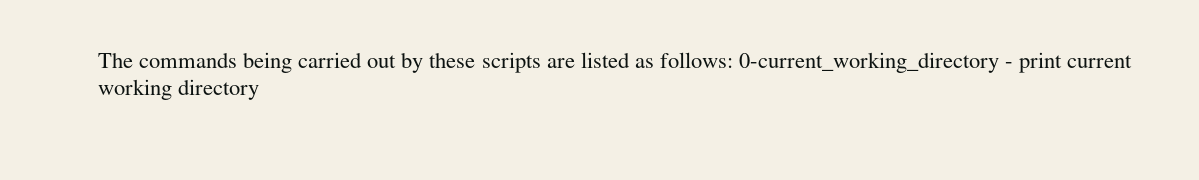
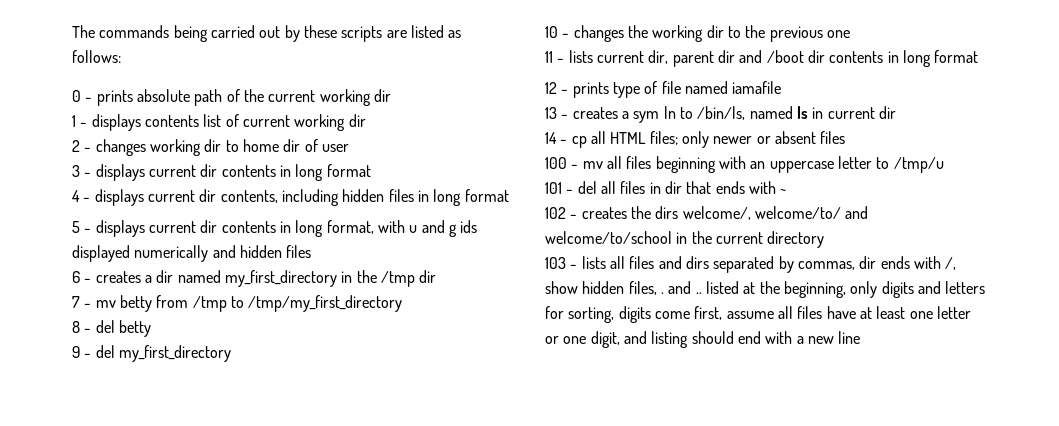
[738,52,1133,73] [98,79,260,100] 0-current_working_directory - print current working directory -> [72,89,391,106] [72,114,366,131] [72,139,349,156] [72,164,371,181] [72,189,509,206] [72,220,478,237] [72,245,312,262] [72,270,437,287] [72,295,403,312] [72,320,151,337] [72,345,231,362] [545,25,850,42] [545,50,979,67] [545,81,782,98] [545,106,896,123] [545,131,846,148] [545,156,944,173] [545,181,787,194] [545,206,869,220] [545,231,825,248] [545,256,957,273] [545,281,986,298] [545,306,971,323] [545,331,861,348] // 0 - prints absolute path of the current working dir // 1 - displays contents list of current working dir // 2 - changes working dir to home dir of user // 3 - displays current dir contents in long format // 4 - displays current dir contents, including hidden files in long format // 5 - displays current dir contents in long format, with u and g ids displayed numerically and hidden files // 6 - creates a dir named my_first_directory in the /tmp dir // 7 - mv betty from /tmp to /tmp/my_first_directory // 8 - del betty // 9 - del my_first_directory // 10 - changes the working dir to the previous one // 11 - lists current dir, parent dir and /boot dir contents in long format // 12 - prints type of file named iamafile // 13 - creates a sym ln to /bin/ls, named ls in current dir // 14 - cp all HTML files; only newer or absent files // 100 - mv all files beginning with an uppercase letter to /tmp/u // 101 - del all files in dir that ends with ~ // 102 - creates the dirs welcome/, welcome/to/ and welcome/to/school in the current directory // 103 - lists all files and dirs separated by commas, dir ends with /, show hidden files, . and .. listed at the beginning, only digits and letters for sorting, digits come first, assume all files have at least one letter or one digit, and listing should end with a new line

